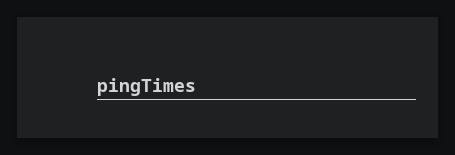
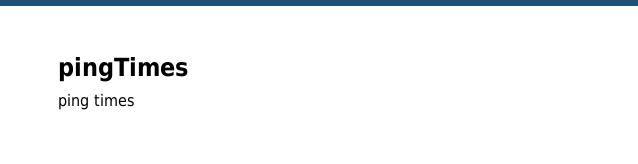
(196, 87) none -> [58,93,135,110] // ping times

